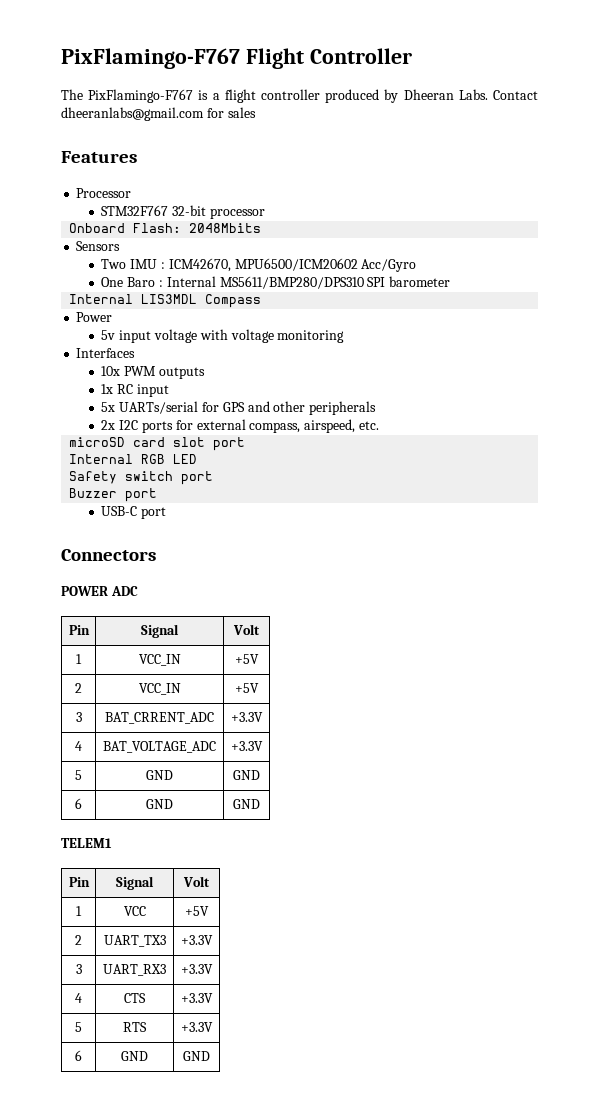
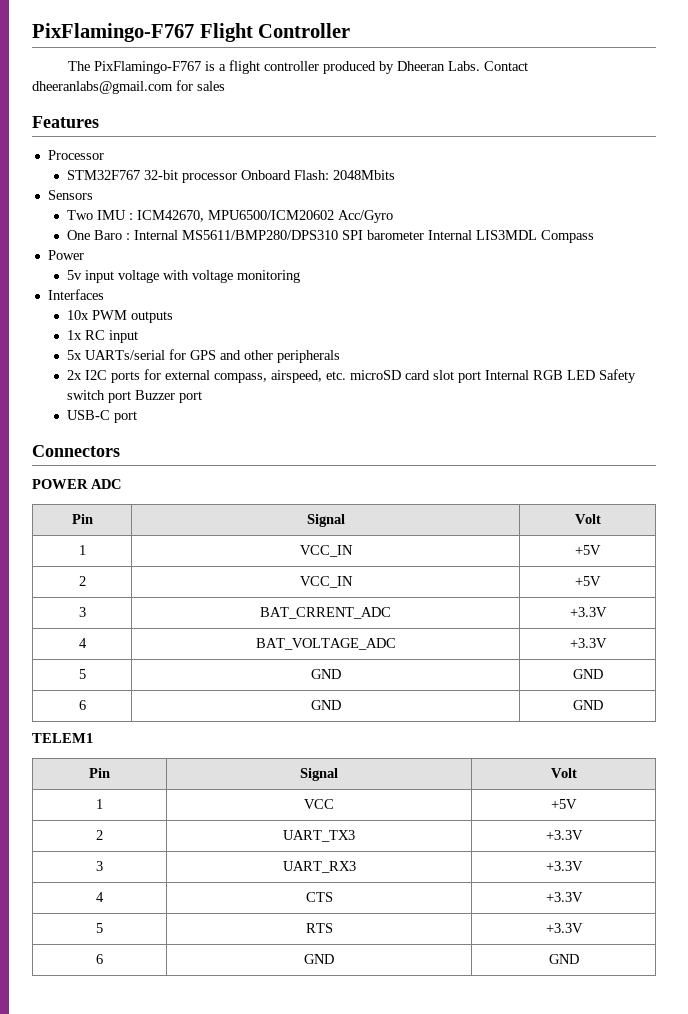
(265, 213) // -> (238, 178) none
(451, 281) // -> (425, 235) none
(379, 425) // -> (347, 375) none
(246, 444) // -> (482, 377) none
(198, 459) // -> (596, 375) none
(214, 478) // -> (132, 397) none

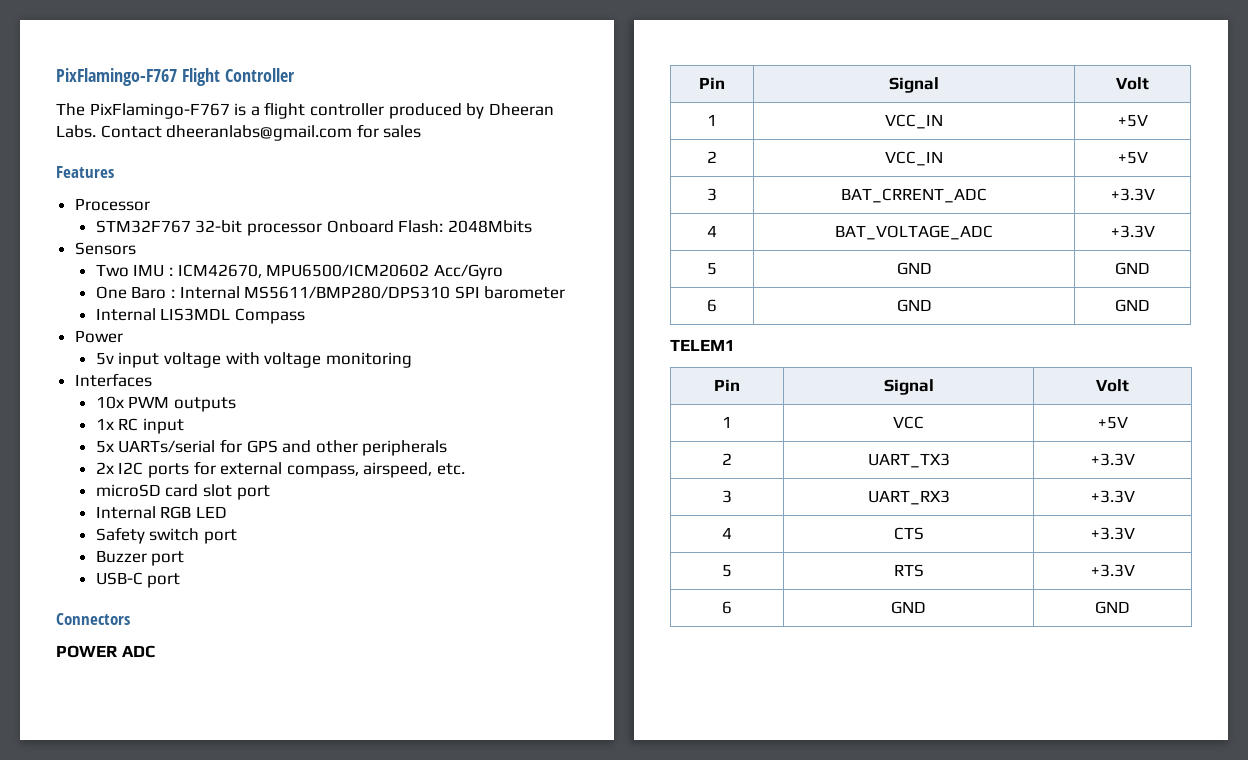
(425, 235) none -> (566, 292) //
(347, 375) none -> (465, 469) //
(482, 377) none -> (270, 492) //
(596, 375) none -> (227, 512) //
(132, 397) none -> (237, 536) //

